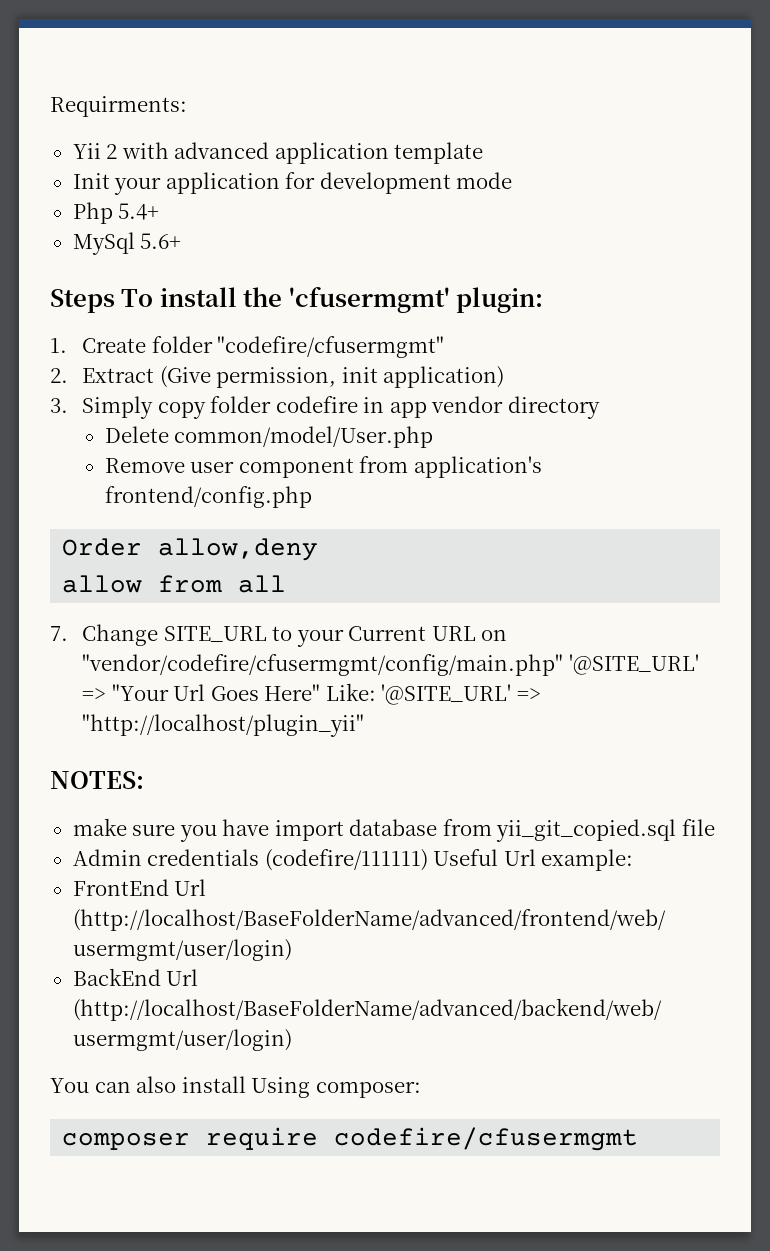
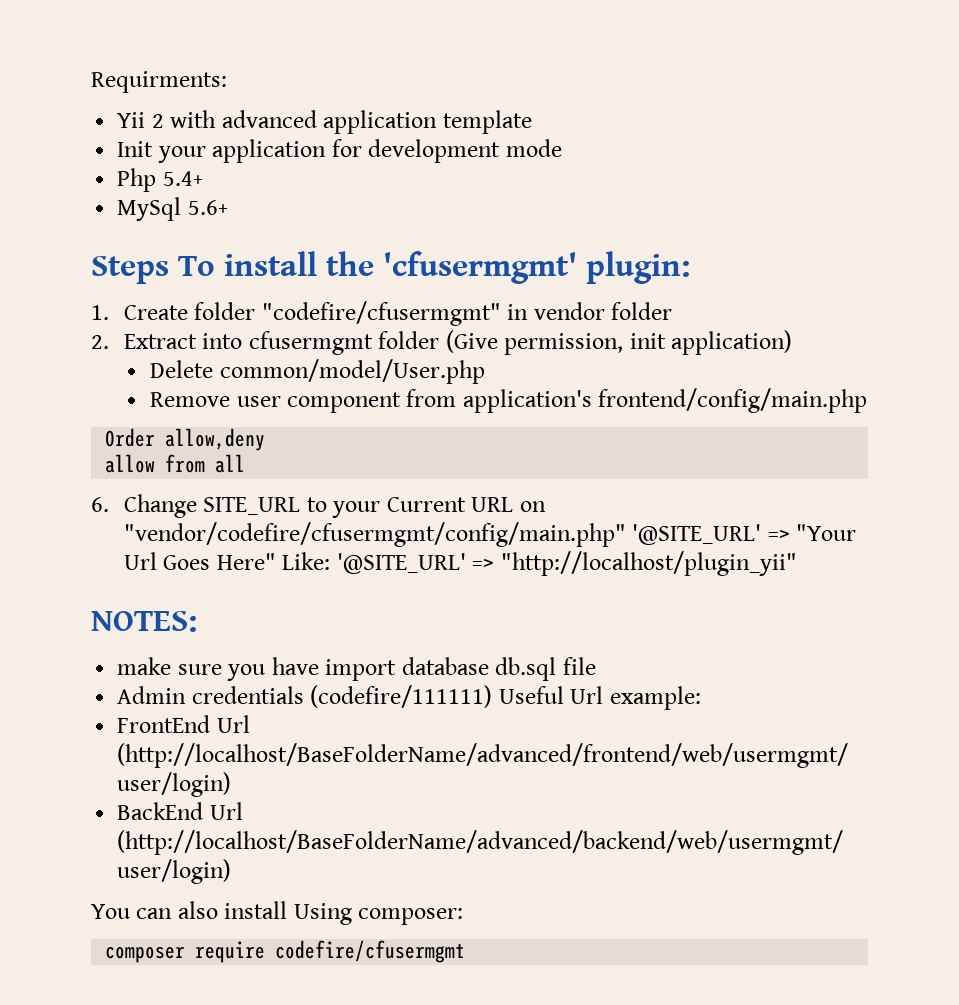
(445, 347) none -> [507,302,673,320] in vendor folder
(155, 375) none -> [202,331,440,355] into cfusermgmt folder
[50,396,601,419] // 3. Simply copy folder codefire in app vendor directory -> (792, 342) none
[104,486,312,508] frontend/config.php -> [598,388,868,413] frontend/config/main.php
[50,626,68,641] 7. -> [91,497,109,512] 6.
[442,819,677,842] from yii_git_copied.sql -> [495,657,557,681] db.sql

